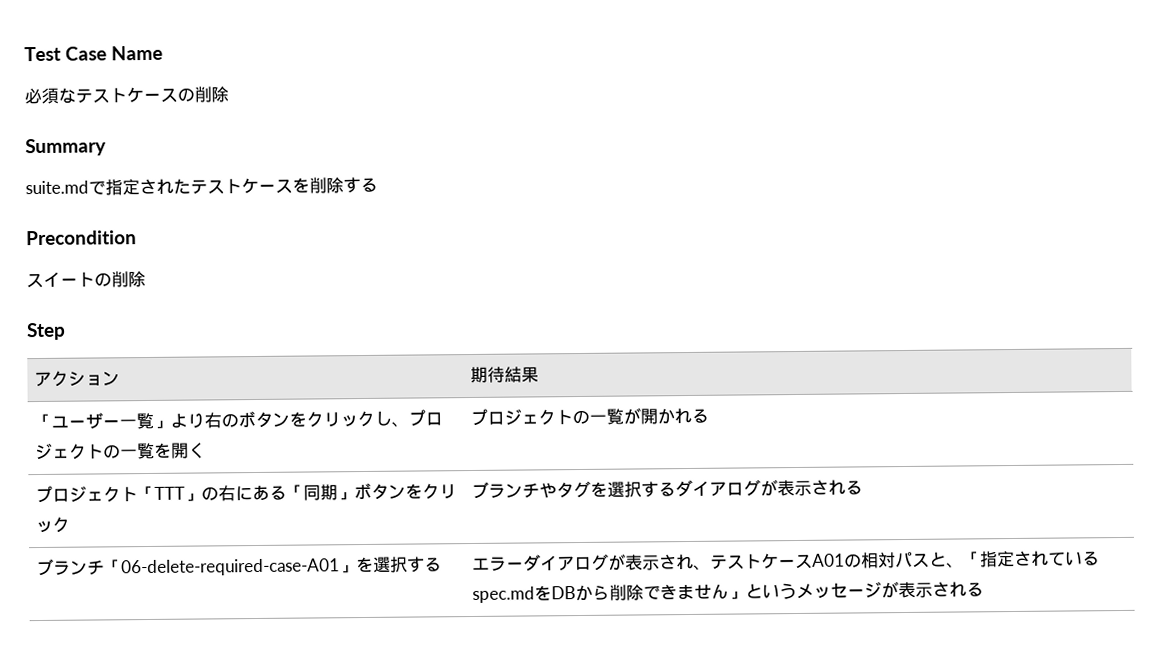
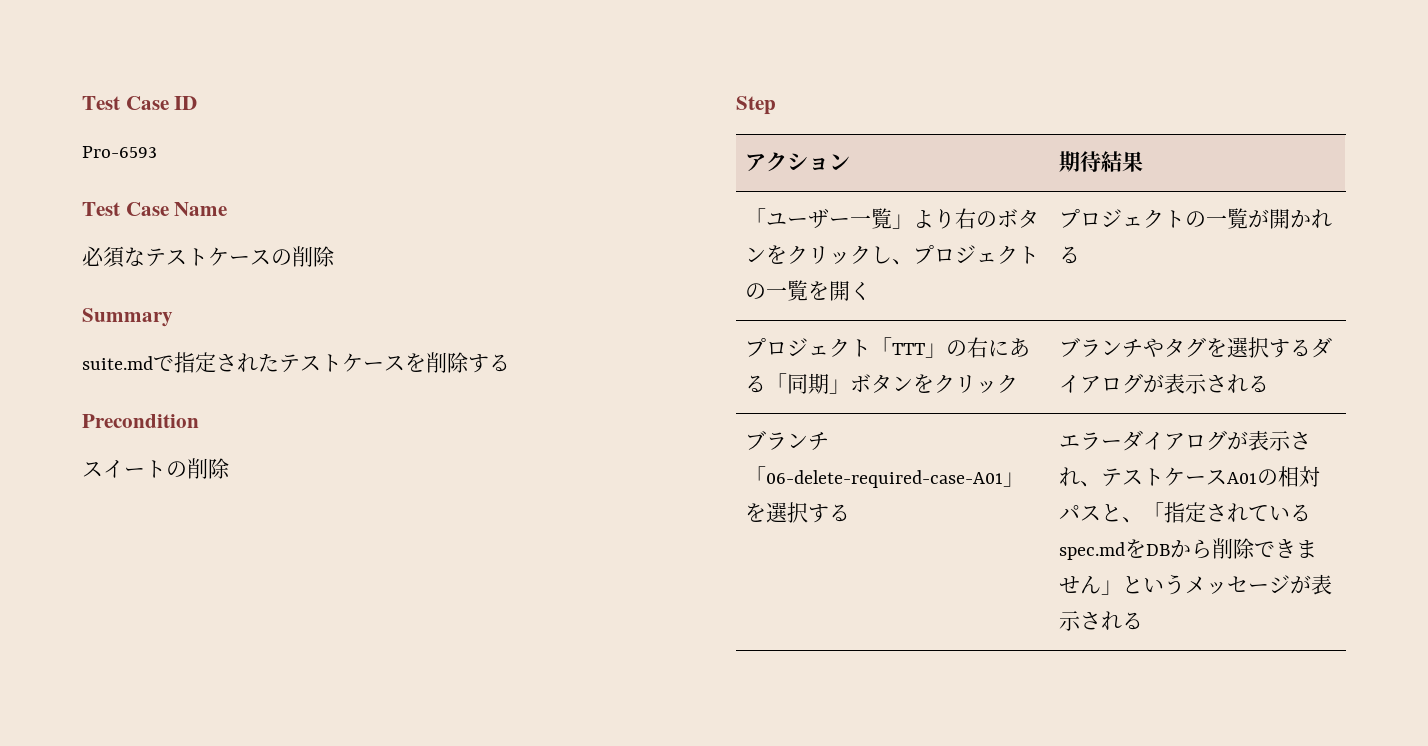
[24,46,108,62] Test Case -> [82,96,198,110] [82,146,157,158] [82,202,169,216] Test Case ID // Pro-6593 // Test Case

